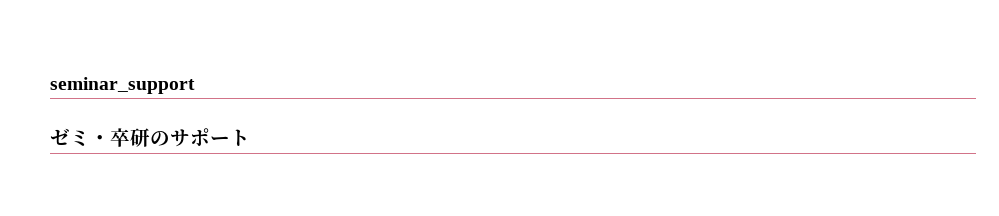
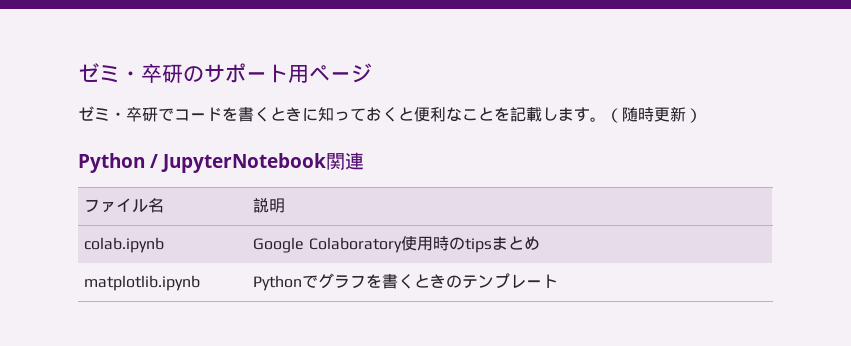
[50,77,195,94] seminar_support // -> (78, 72) none
(250, 137) none -> [288,63,372,83] [78,106,702,123] [78,152,364,173] [84,198,165,213] [253,198,286,213] [84,237,165,253] [253,236,540,253] [84,275,201,291] [253,273,559,291] 用ページ // ゼミ・卒研でコードを書くときに知っておくと便利なことを記載します。（随時更新） // Python / JupyterNotebook関連 // ファイル名 | 説明 // colab.ipynb | Google Colaboratory使用時のtipsまとめ // matplotlib.ipynb | Pythonでグラフを書くときのテンプレート

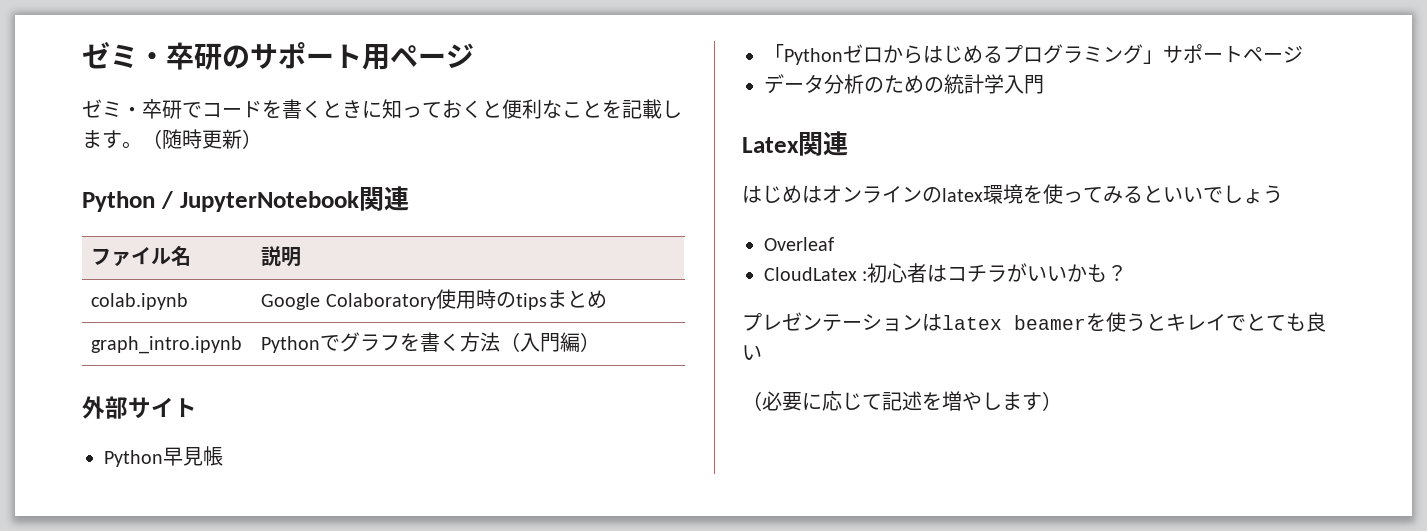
[84,275,201,291] matplotlib.ipynb -> [91,336,243,354] graph_intro.ipynb
[414,273,559,289] ときのテンプレート -> [460,332,601,352] [82,396,197,419] [104,446,223,467] [764,44,1303,65] [764,74,1044,94] [742,131,848,156] [742,184,1283,204] [764,237,834,251] [764,263,1128,283] [742,312,1326,332] [742,345,762,360] [742,391,1062,411] 方法（入門編） // 外部サイト // Python早見帳 // 「Pythonゼロからはじめるプログラミング」サポートページ // データ分析のための統計学入門 // Latex関連 // はじめはオンラインのlatex環境を使ってみるといいでしょう // Overleaf // CloudLatex :初心者はコチラがいいかも？ // プレゼンテーションはlatex beamerを使うとキレイでとても良い // （必要に応じて記述を増やします）

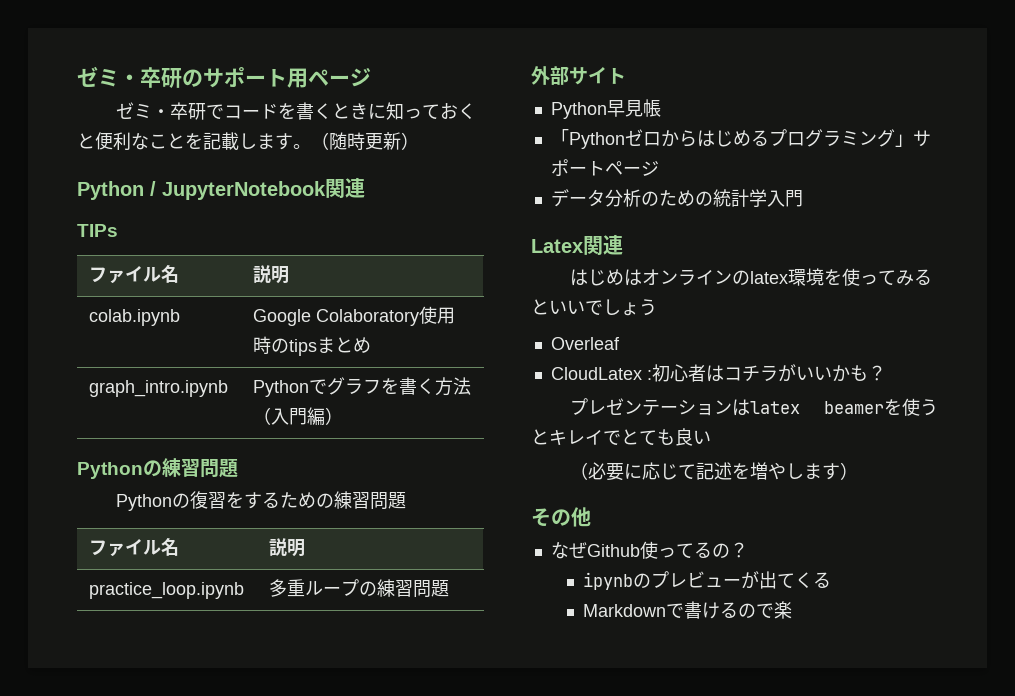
(409, 198) none -> [77,224,118,237] // TIPs
(601, 342) none -> [77,458,238,479] [116,491,407,511] [89,538,180,557] [269,538,306,557] [89,582,245,599] [269,579,450,598] // Pythonの練習問題 // Pythonの復習をするための練習問題 // ファイル名 | 説明 // practice_loop.ipynb | 多重ループの練習問題
(1062, 401) none -> [531,507,591,527] [550,541,748,559] [583,571,832,590] [583,601,793,619] // その他 // なぜGithub使ってるの？ // ipynbのプレビューが出てくる // Markdownで書けるので楽

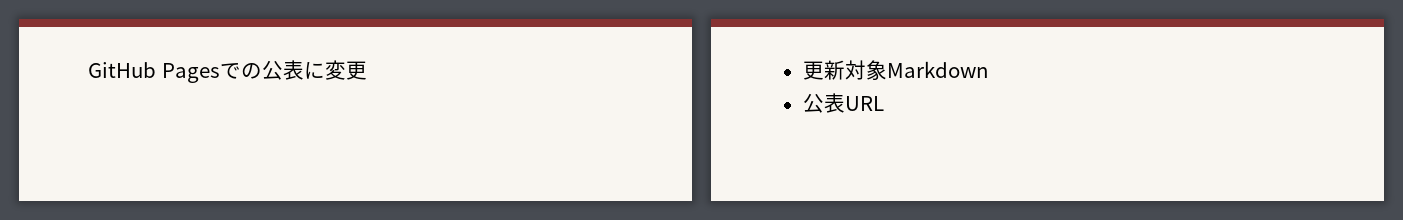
[77,66,371,89] [116,102,477,120] [77,132,419,150] [77,177,365,200] [77,224,118,237] [89,265,180,284] [253,265,290,284] [89,309,181,326] [253,306,456,326] [253,336,372,356] [89,380,229,397] [253,377,472,397] [253,407,344,426] [77,458,238,479] [116,491,407,511] [89,538,180,557] [269,538,306,557] [89,582,245,599] [269,579,450,598] [531,66,626,85] [550,99,661,119] [550,129,931,149] [550,159,659,176] [550,189,803,207] [531,234,623,255] [570,268,933,286] [531,299,657,316] [550,337,620,350] [550,364,886,382] [570,398,938,416] [531,428,711,446] [570,462,859,481] [531,507,591,527] [550,541,748,559] [583,571,832,590] [583,601,793,619] ゼミ・卒研のサポート用ページ // ゼミ・卒研でコードを書くときに知っておくと便利なことを記載します。（随時更新） // Python / JupyterNotebook関連 // TIPs // ファイル名 | 説明 // colab.ipynb | Google Colaboratory使用時のtipsまとめ // graph_intro.ipynb | Pythonでグラフを書く方法（入門編） // Pythonの練習問題 // Pythonの復習をするための練習問題 // ファイル名 | 説明 // practice_loop.ipynb | 多重ループの練習問題 // 外部サイト // Python早見帳 // 「Pythonゼロからはじめるプログラミング」サポートページ // データ分析のための統計学入門 // Latex関連 // はじめはオンラインのlatex環境を使ってみるといいでしょう // Overleaf // CloudLatex :初心者はコチラがいいかも？ // プレゼンテーションはlatex beamerを使うとキレイでとても良い // （必要に応じて記述を増やします） // その他 // なぜGithub使ってるの？ // ipynbのプレビューが出てくる // Markdownで書けるので楽 -> [88,60,367,83] [802,60,989,80] [802,93,884,113] GitHub Pagesでの公表に変更 // 更新対象Markdown // 公表URL

